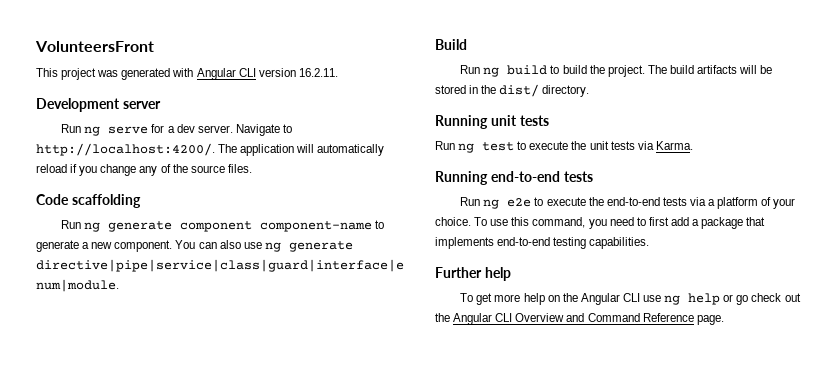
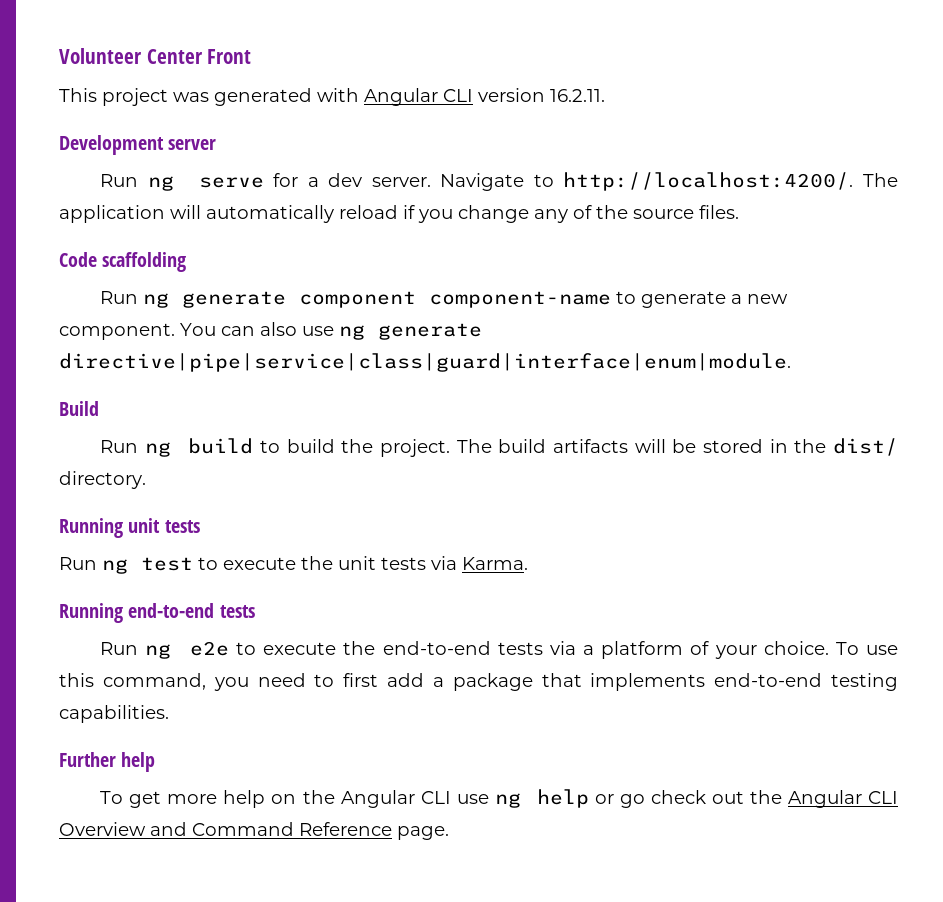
[35,41,154,52] VolunteersFront -> [59,48,252,64] Volunteer Center Front

